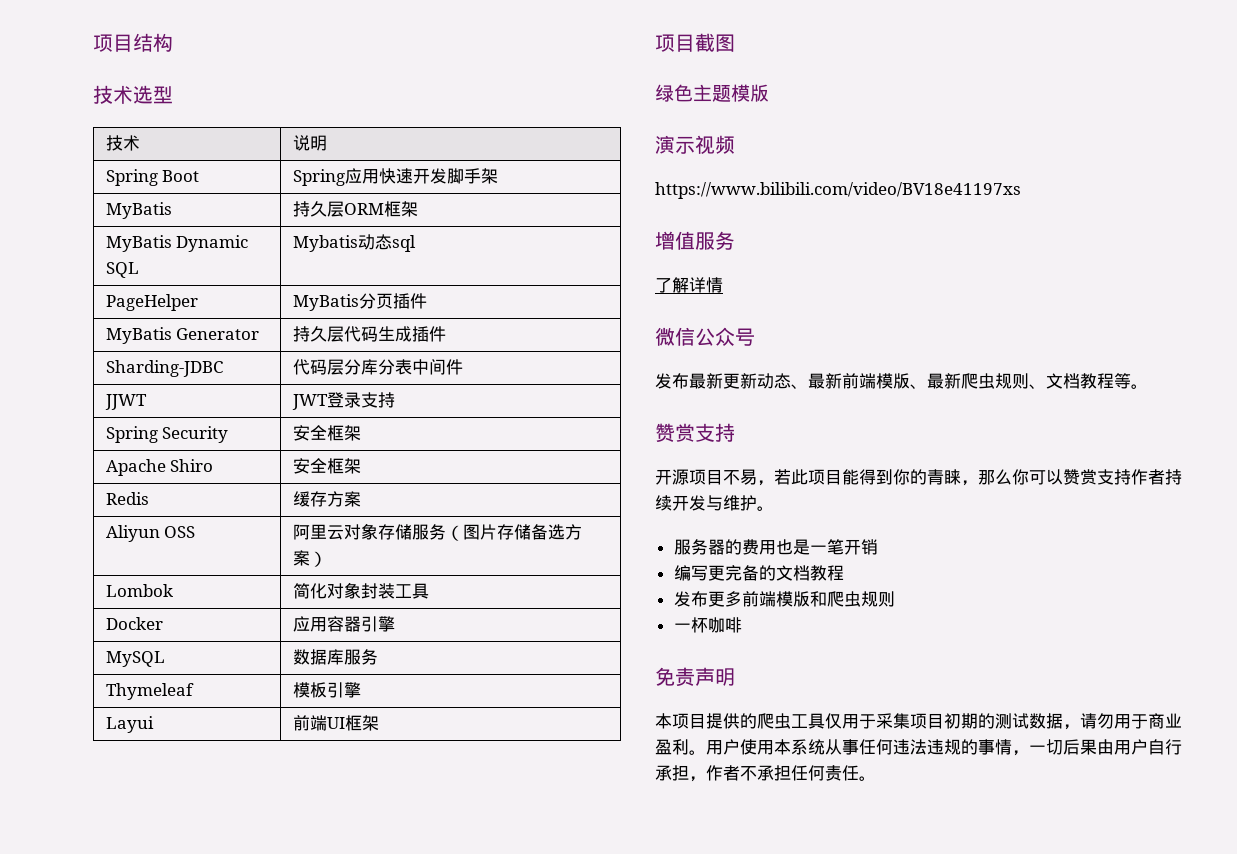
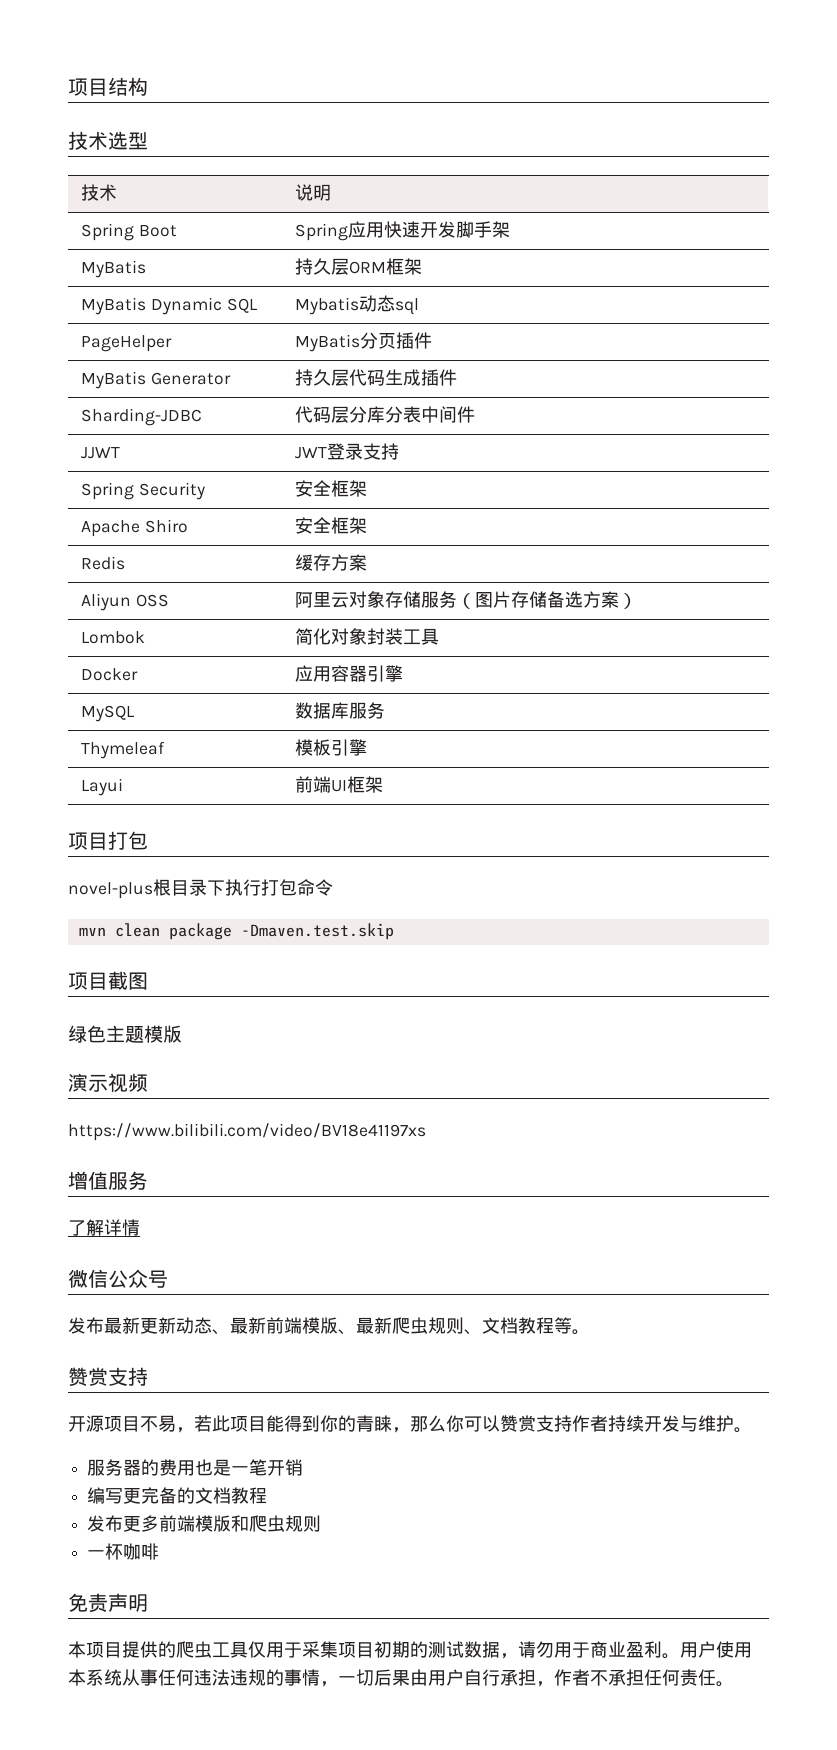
(379, 723) none -> [68,831,148,850] [68,879,333,899] [78,923,394,940] // 项目打包 // novel-plus根目录下执行打包命令 // mvn clean package -Dmaven.test.skip

